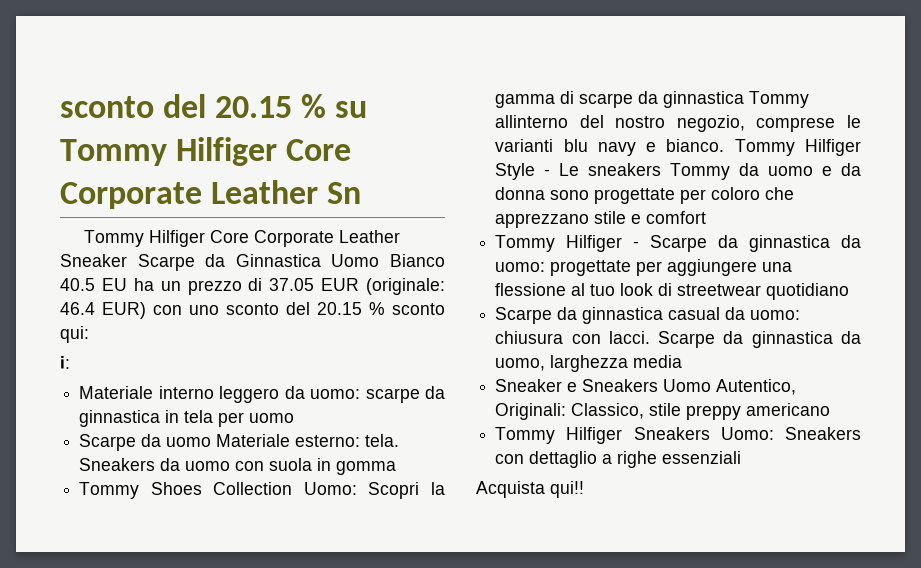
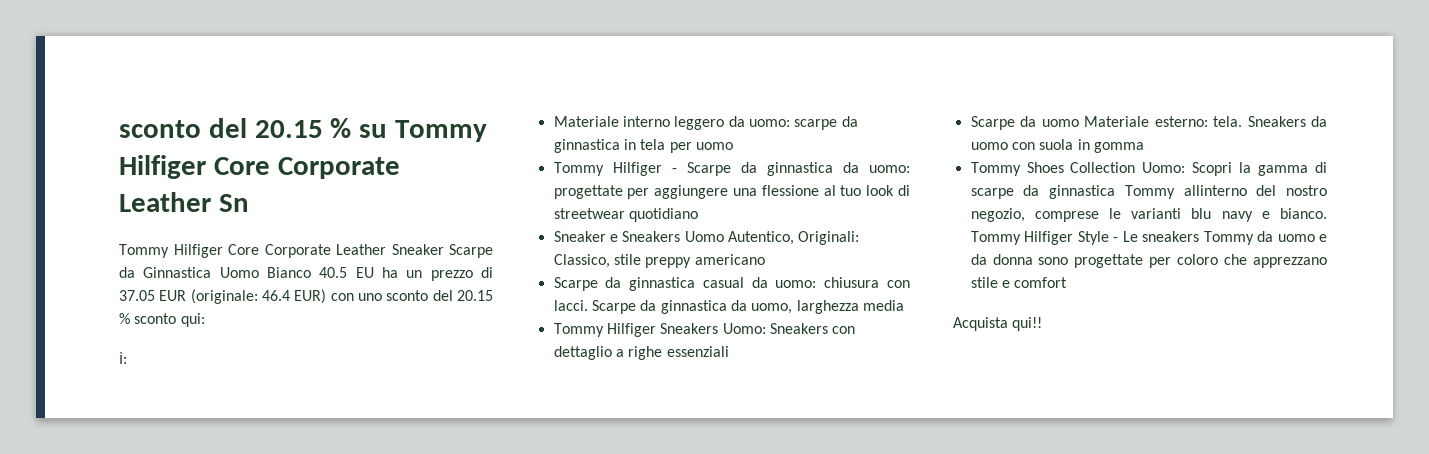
(295, 418) none -> [553,162,910,176] [553,185,910,199] [553,208,698,222] [553,231,860,245] [553,254,765,268] [553,277,910,291] [553,300,904,314] [553,323,856,337] [553,346,729,360] // Tommy Hilfiger - Scarpe da ginnastica da uomo: progettate per aggiungere una flessione al tuo look di streetwear quotidiano // Sneaker e Sneakers Uomo Autentico, Originali: Classico, stile preppy americano // Scarpe da ginnastica casual da uomo: chiusura con lacci. Scarpe da ginnastica da uomo, larghezza media // Tommy Hilfiger Sneakers Uomo: Sneakers con dettaglio a righe essenziali
[495,235,861,252] [495,259,793,276] [495,283,850,300] [495,307,801,324] [495,331,861,348] [495,355,683,372] [495,379,797,395] [495,403,831,420] [495,427,861,444] [495,451,742,468] // Tommy Hilfiger - Scarpe da ginnastica da uomo: progettate per aggiungere una flessione al tuo look di streetwear quotidiano // Scarpe da ginnastica casual da uomo: chiusura con lacci. Scarpe da ginnastica da uomo, larghezza media // Sneaker e Sneakers Uomo Autentico, Originali: Classico, stile preppy americano // Tommy Hilfiger Sneakers Uomo: Sneakers con dettaglio a righe essenziali -> (1068, 282) none

